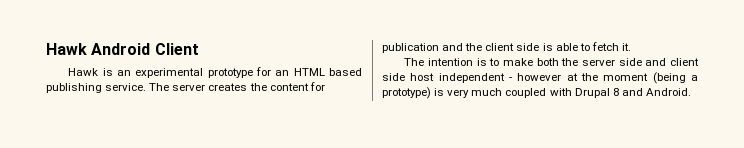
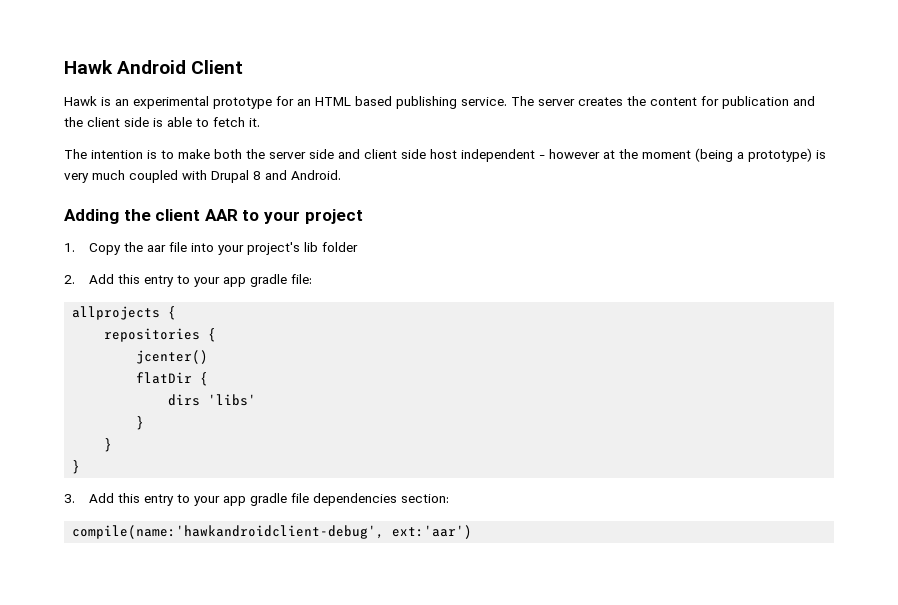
(691, 92) none -> [64,209,363,224] [64,242,358,255] [64,274,312,287] [72,306,177,320] [104,328,217,342] [136,350,209,364] [136,372,209,386] [168,394,257,406] [136,416,145,430] [104,438,113,452] [72,460,81,474] [64,493,449,506] [72,525,473,539] // Adding the client AAR to your project // 1. Copy the aar file into your project's lib folder // 2. Add this entry to your app gradle file: // allprojects { // repositories { // jcenter() // flatDir { // dirs 'libs' // } // } // } // 3. Add this entry to your app gradle file dependencies section: // compile(name:'hawkandroidclient-debug', ext:'aar')

